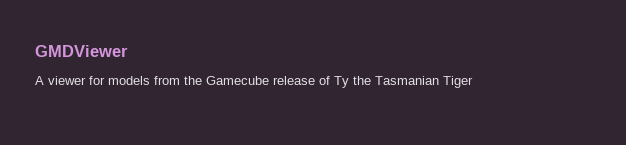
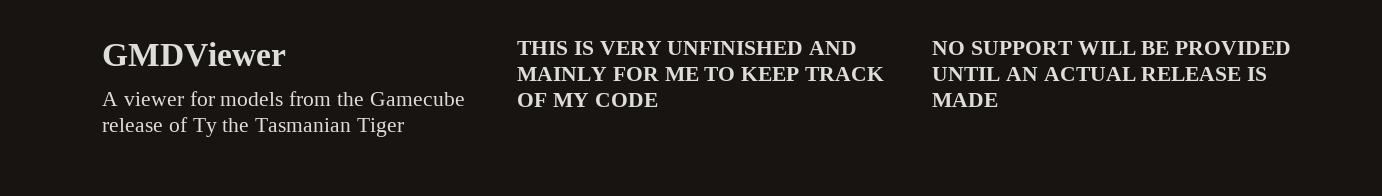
(473, 82) none -> [517,41,858,55] [517,67,885,81] [517,93,658,107] [932,41,1292,55] [932,67,1268,81] [932,93,998,107] // THIS IS VERY UNFINISHED AND MAINLY FOR ME TO KEEP TRACK OF MY CODE // NO SUPPORT WILL BE PROVIDED UNTIL AN ACTUAL RELEASE IS MADE

